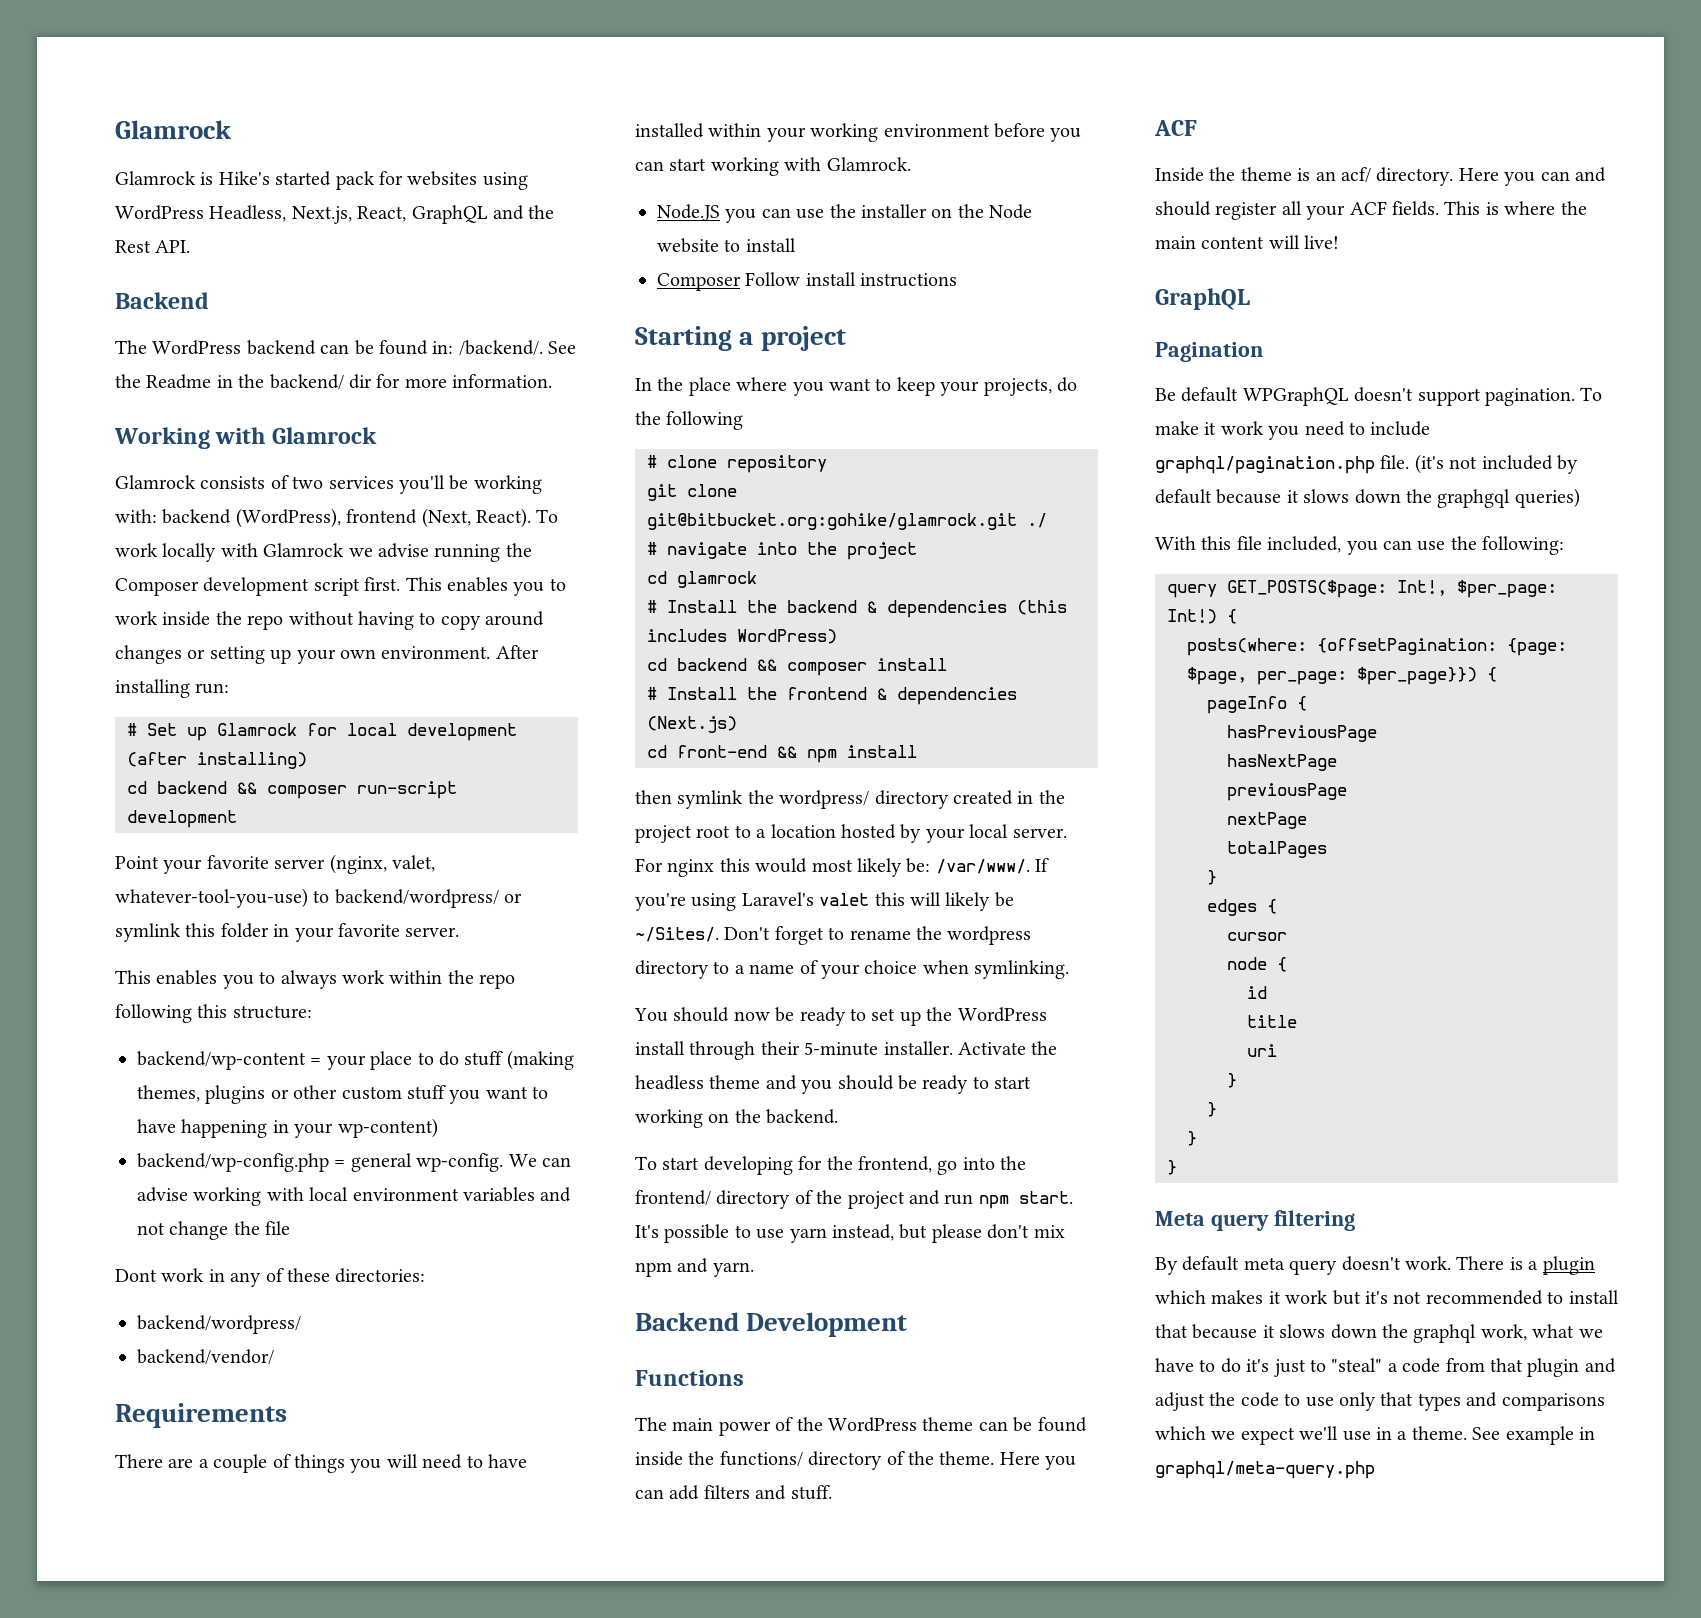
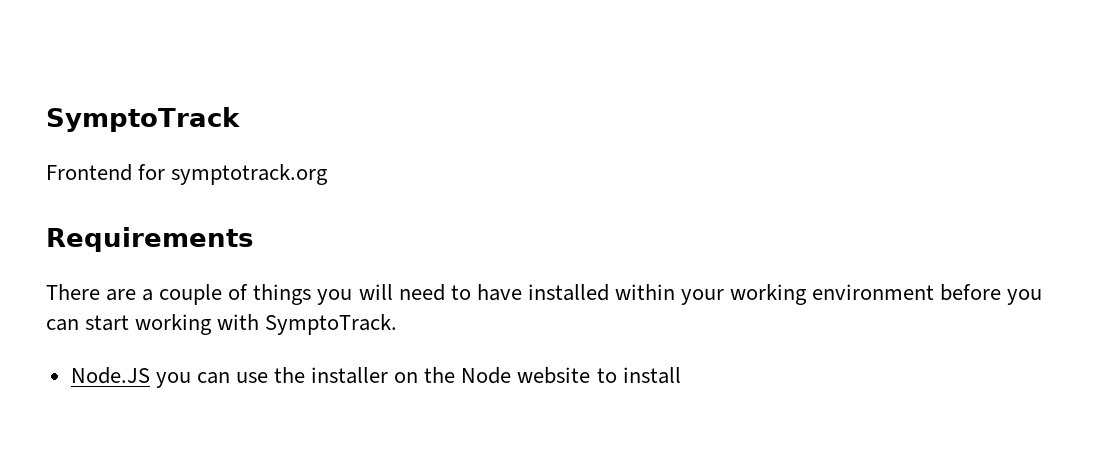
[115,120,232,139] [115,171,528,190] [115,205,555,224] [115,240,191,253] [115,292,209,309] [115,340,577,356] [115,374,553,390] [114,427,377,449] [115,475,542,494] [115,508,559,528] [115,543,532,562] [115,577,566,596] [115,611,545,630] [115,645,539,664] [115,679,230,698] [127,723,517,741] [127,752,307,769] [127,781,457,799] [127,810,237,828] [115,854,435,874] [115,888,523,908] [115,923,460,942] [115,970,516,989] [115,1004,312,1023] [137,1050,574,1070] [137,1085,549,1104] [137,1118,438,1138] [137,1153,571,1172] [137,1187,572,1206] [137,1221,291,1240] [115,1268,426,1287] [137,1315,301,1334] [137,1349,274,1365] Glamrock // Glamrock is Hike's started pack for websites using WordPress Headless, Next.js, React, GraphQL and the Rest API. // Backend // The WordPress backend can be found in: /backend/. See the Readme in the backend/ dir for more information. // Working with Glamrock // Glamrock consists of two services you'll be working with: backend (WordPress), frontend (Next, React). To work locally with Glamrock we advise running the Composer development script first. This enables you to work inside the repo without having to copy around changes or setting up your own environment. After installing run: // # Set up Glamrock for local development (after installing) // cd backend && composer run-script development // Point your favorite server (nginx, valet, whatever-tool-you-use) to backend/wordpress/ or symlink this folder in your favorite server. // This enables you to always work within the repo following this structure: // backend/wp-content = your place to do stuff (making themes, plugins or other custom stuff you want to have happening in your wp-content) // backend/wp-config.php = general wp-config. We can advise working with local environment variables and not change the file // Dont work in any of these directories: // backend/wordpress/ // backend/vendor/ -> [46,107,240,132] [46,164,329,185] SymptoTrack // Frontend for symptotrack.org
[826,157,911,171] Glamrock. -> [265,314,398,335] SymptoTrack.
[657,272,958,291] [635,326,846,351] [635,377,1077,396] [635,411,744,430] [647,455,827,473] [647,484,737,501] [647,513,1047,530] [647,542,917,560] [647,571,757,588] [647,600,1067,618] [647,629,837,644] [647,658,947,676] [647,687,1017,705] [647,716,737,733] [647,745,917,763] [635,790,1065,809] [635,824,1067,843] [635,858,1050,877] [635,892,1014,911] [635,926,1032,945] [635,960,1070,979] [634,1007,1047,1026] [635,1041,1058,1060] [635,1075,1032,1094] [635,1109,839,1128] [635,1156,1027,1175] [635,1190,1073,1209] [635,1224,1065,1243] [635,1258,754,1277] [635,1312,908,1337] [635,1370,744,1386] [635,1417,1087,1436] [635,1451,1077,1470] [635,1485,832,1500] [1154,120,1197,136] [1155,167,1606,186] [1155,201,1587,220] [1155,235,1340,249] [1155,288,1250,310] [1155,342,1263,362] [1155,387,1603,406] [1155,421,1431,440] [1155,454,1578,474] [1155,488,1580,508] [1155,536,1565,555] [1167,580,1557,598] [1167,609,1237,624] [1187,638,1567,656] [1187,667,1497,685] [1207,696,1307,714] [1227,725,1377,742] [1227,754,1337,771] [1227,783,1347,801] [1227,812,1307,829] [1227,841,1327,858] [1207,870,1217,885] [1207,899,1277,916] [1227,932,1287,941] [1227,957,1287,972] [1247,986,1267,999] [1247,1015,1297,1028] [1247,1044,1277,1057] [1227,1073,1237,1088] [1207,1102,1217,1117] [1187,1131,1197,1146] [1167,1160,1177,1175] [1155,1210,1355,1231] [1155,1256,1595,1275] [1155,1290,1619,1305] [1155,1324,1603,1343] [1155,1358,1616,1377] [1155,1392,1605,1411] [1155,1426,1595,1445] [1155,1461,1375,1479] // Composer Follow install instructions // Starting a project // In the place where you want to keep your projects, do the following // # clone repository // git clone git@bitbucket.org:gohike/glamrock.git ./ // # navigate into the project // cd glamrock // # Install the backend & dependencies (this includes WordPress) // cd backend && composer install // # Install the frontend & dependencies (Next.js) // cd front-end && npm install // then symlink the wordpress/ directory created in the project root to a location hosted by your local server. For nginx this would most likely be: /var/www/. If you're using Laravel's valet this will likely be ~/Sites/. Don't forget to rename the wordpress directory to a name of your choice when symlinking. // You should now be ready to set up the WordPress install through their 5-minute installer. Activate the headless theme and you should be ready to start working on the backend. // To start developing for the frontend, go into the frontend/ directory of the project and run npm start. It's possible to use yarn instead, but please don't mix npm and yarn. // Backend Development // Functions // The main power of the WordPress theme can be found inside the functions/ directory of the theme. Here you can add filters and stuff. // ACF // Inside the theme is an acf/ directory. Here you can and should register all your ACF fields. This is where the main content will live! // GraphQL // Pagination // Be default WPGraphQL doesn't support pagination. To make it work you need to include graphql/pagination.php file. (it's not included by default because it slows down the graphgql queries) // With this file included, you can use the following: // query GET_POSTS($page: Int!, $per_page: Int!) { // posts(where: {offsetPagination: {page: $page, per_page: $per_page}}) { // pageInfo { // hasPreviousPage // hasNextPage // previousPage // nextPage // totalPages // } // edges { // cursor // node { // id // title // uri // } // } // } // } // Meta query filtering // By default meta query doesn't work. There is a plugin which makes it work but it's not recommended to install that because it slows down the graphql work, what we have to do it's just to "steal" a code from that plugin and adjust the code to use only that types and comparisons which we expect we'll use in a theme. See example in graphql/meta-query.php -> (681, 375) none

